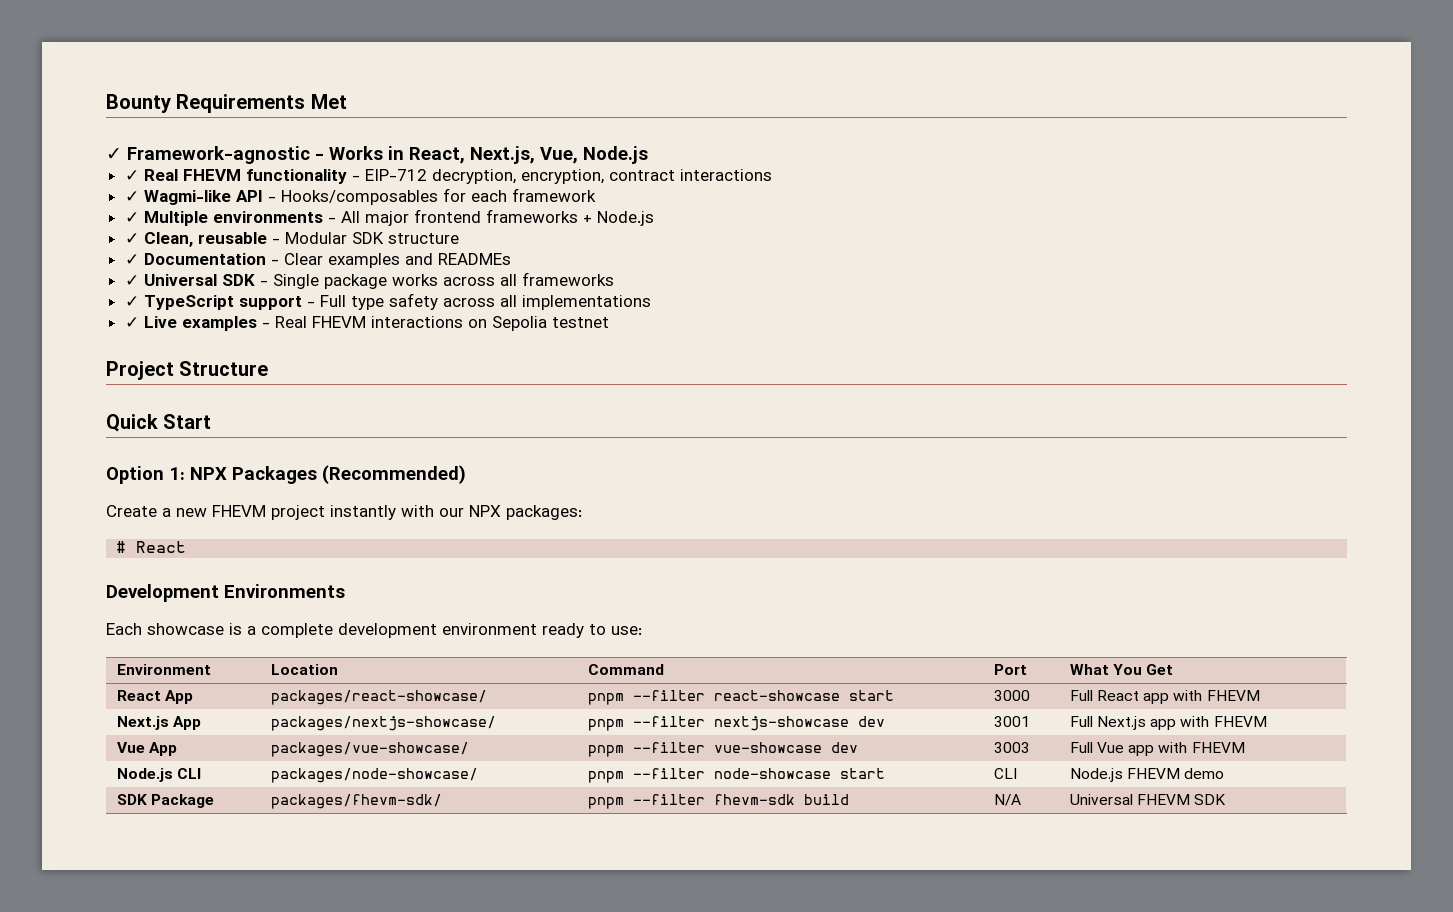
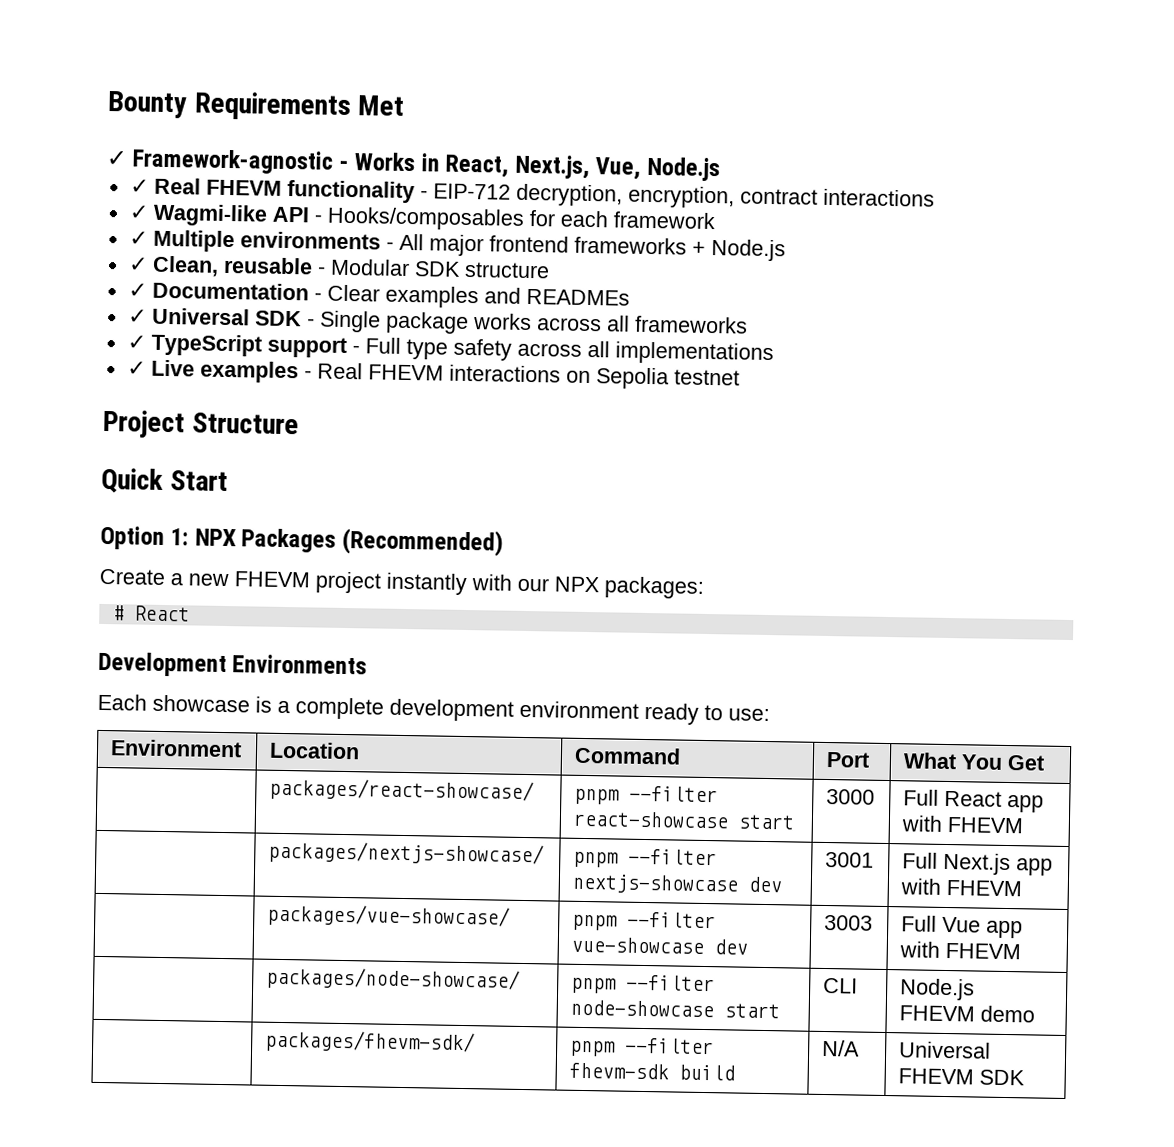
[116,690,194,704] React App -> (1046, 763) none
[116,716,202,730] Next.js App -> (1025, 825) none
[116,742,178,756] Vue App -> (1023, 888) none
[116,768,202,782] Node.js CLI -> (1022, 951) none
[116,794,215,808] SDK Package -> (1036, 1014) none

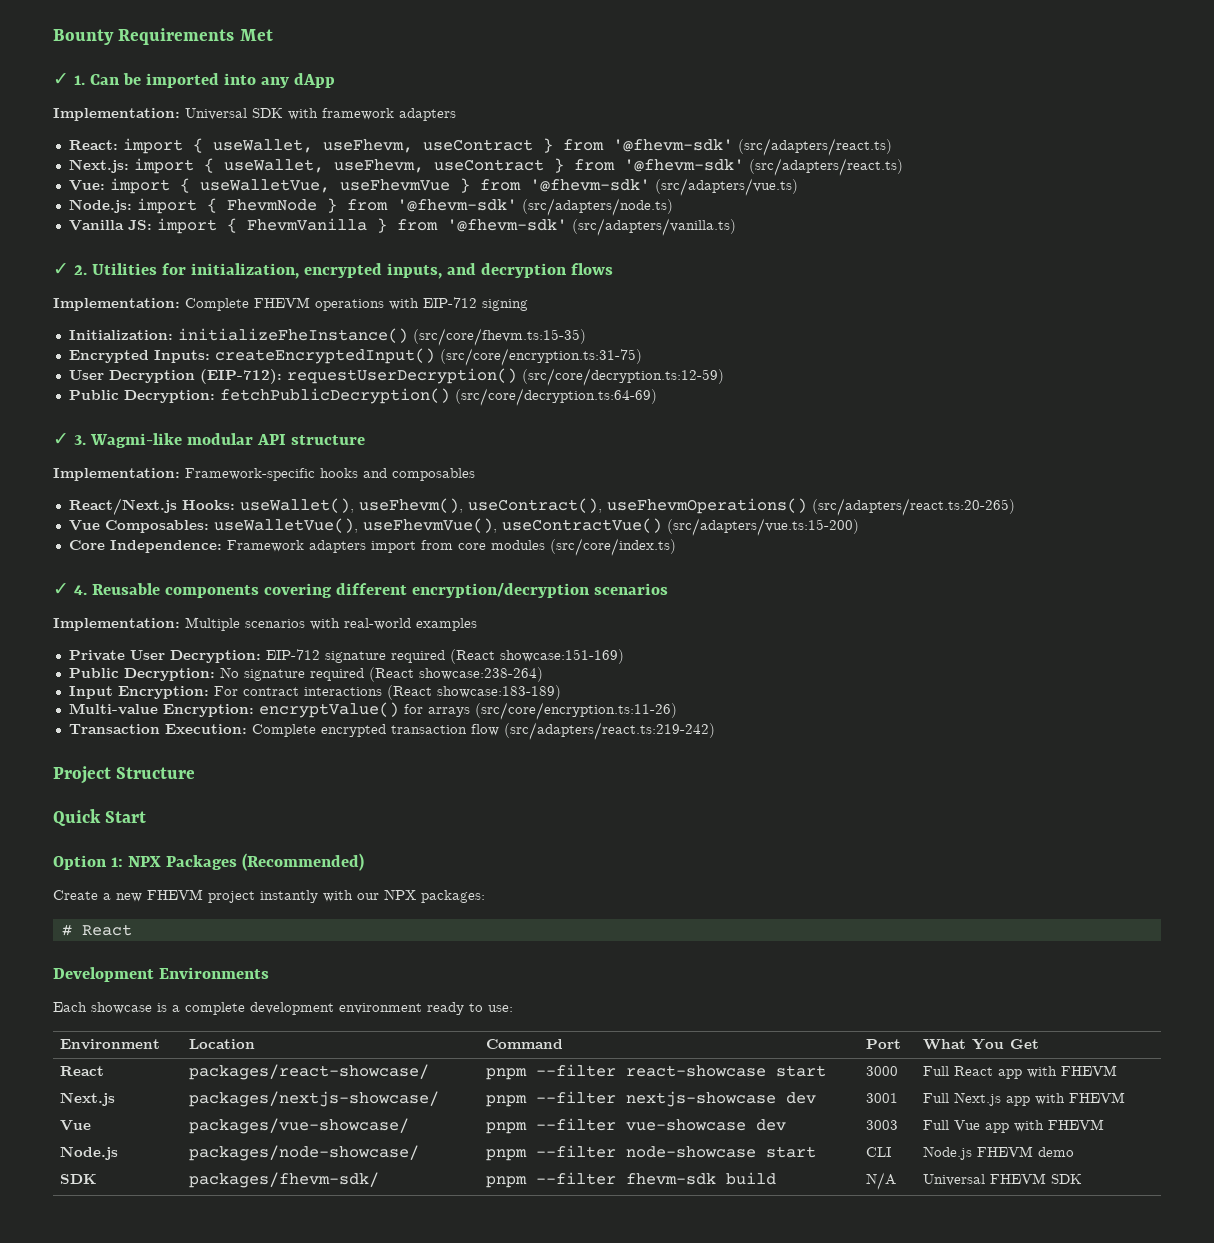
[132,148,720,182] [129,177,935,209] [128,203,715,231] [128,229,786,262] [127,255,550,279] [127,281,630,309] [127,307,748,334] [126,333,774,366] [126,359,740,390] Framework-agnostic - Works in React, Next.js, Vue, Node.js // ✓ Real FHEVM functionality - EIP-712 decryption, encryption, contract interactions // ✓ Wagmi-like API - Hooks/composables for each framework // ✓ Multiple environments - All major frontend frameworks + Node.js // ✓ Clean, reusable - Modular SDK structure // ✓ Documentation - Clear examples and READMEs // ✓ Universal SDK - Single package works across all frameworks // ✓ TypeScript support - Full type safety across all implementations // ✓ Live examples - Real FHEVM interactions on Sepolia testnet -> [73,73,335,88] [53,108,456,121] [68,138,892,156] [68,158,903,176] [68,178,798,196] [68,198,673,216] [68,218,736,236] [53,263,613,279] [53,297,528,311] [68,328,586,346] [68,348,642,366] [68,368,724,386] [68,388,657,406] [53,433,365,448] [53,468,475,481] [68,498,1015,516] [68,518,859,536] [68,538,676,556] [53,583,668,598] [53,617,477,631] [68,649,624,664] [68,667,543,682] [68,685,561,700] [68,702,677,720] [68,722,715,740] 1. Can be imported into any dApp // Implementation: Universal SDK with framework adapters // React: import { useWallet, useFhevm, useContract } from '@fhevm-sdk' (src/adapters/react.ts) // Next.js: import { useWallet, useFhevm, useContract } from '@fhevm-sdk' (src/adapters/react.ts) // Vue: import { useWalletVue, useFhevmVue } from '@fhevm-sdk' (src/adapters/vue.ts) // Node.js: import { FhevmNode } from '@fhevm-sdk' (src/adapters/node.ts) // Vanilla JS: import { FhevmVanilla } from '@fhevm-sdk' (src/adapters/vanilla.ts) // ✓ 2. Utilities for initialization, encrypted inputs, and decryption flows // Implementation: Complete FHEVM operations with EIP-712 signing // Initialization: initializeFheInstance() (src/core/fhevm.ts:15-35) // Encrypted Inputs: createEncryptedInput() (src/core/encryption.ts:31-75) // User Decryption (EIP-712): requestUserDecryption() (src/core/decryption.ts:12-59) // Public Decryption: fetchPublicDecryption() (src/core/decryption.ts:64-69) // ✓ 3. Wagmi-like modular API structure // Implementation: Framework-specific hooks and composables // React/Next.js Hooks: useWallet(), useFhevm(), useContract(), useFhevmOperations() (src/adapters/react.ts:20-265) // Vue Composables: useWalletVue(), useFhevmVue(), useContractVue() (src/adapters/vue.ts:15-200) // Core Independence: Framework adapters import from core modules (src/core/index.ts) // ✓ 4. Reusable components covering different encryption/decryption scenarios // Implementation: Multiple scenarios with real-world examples // Private User Decryption: EIP-712 signature required (React showcase:151-169) // Public Decryption: No signature required (React showcase:238-264) // Input Encryption: For contract interactions (React showcase:183-189) // Multi-value Encryption: encryptValue() for arrays (src/core/encryption.ts:11-26) // Transaction Execution: Complete encrypted transaction flow (src/adapters/react.ts:219-242)
(1046, 763) none -> [60,1066,105,1076] React
(1025, 825) none -> [60,1092,116,1106] Next.js
(1023, 888) none -> [60,1120,92,1131] Vue
(1022, 951) none -> [60,1146,119,1160] Node.js
(1036, 1014) none -> [60,1174,98,1184] SDK

